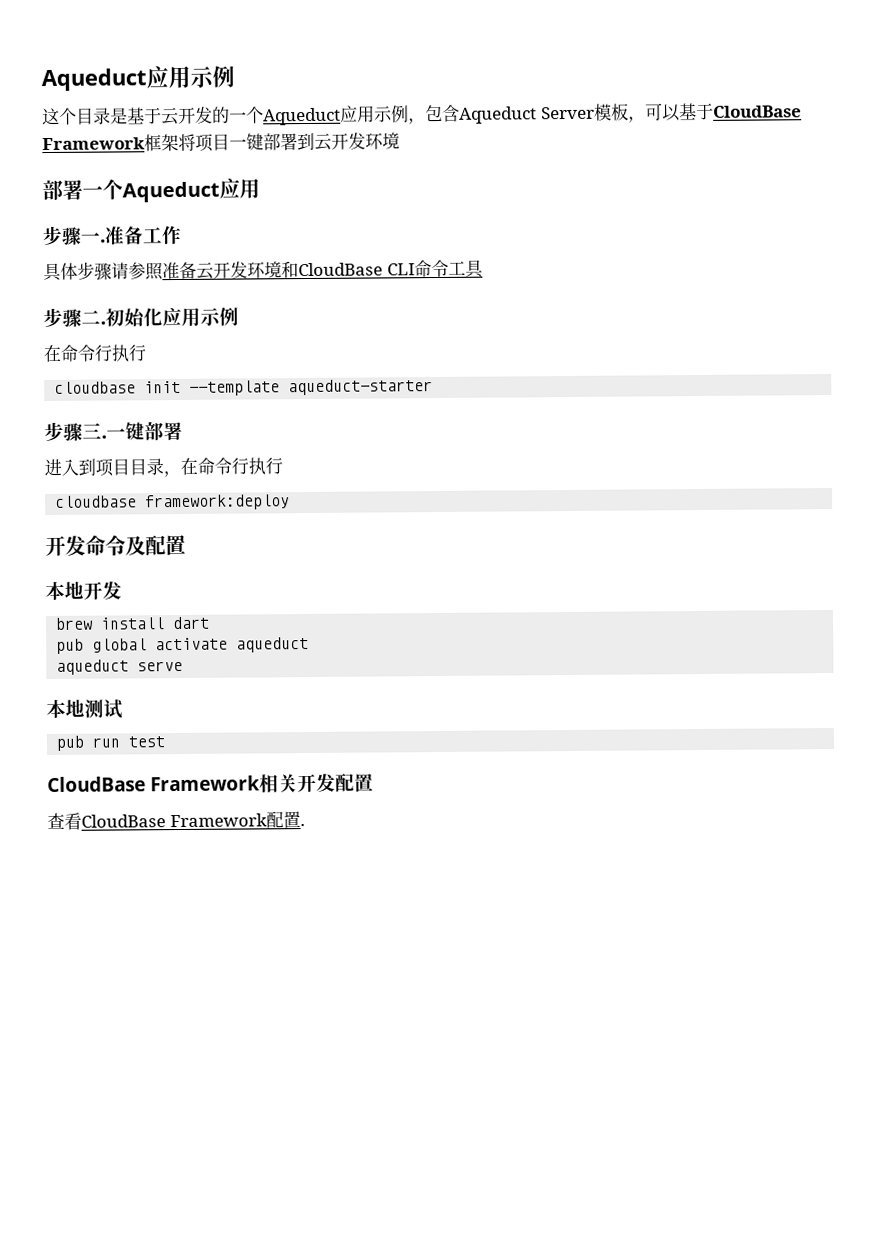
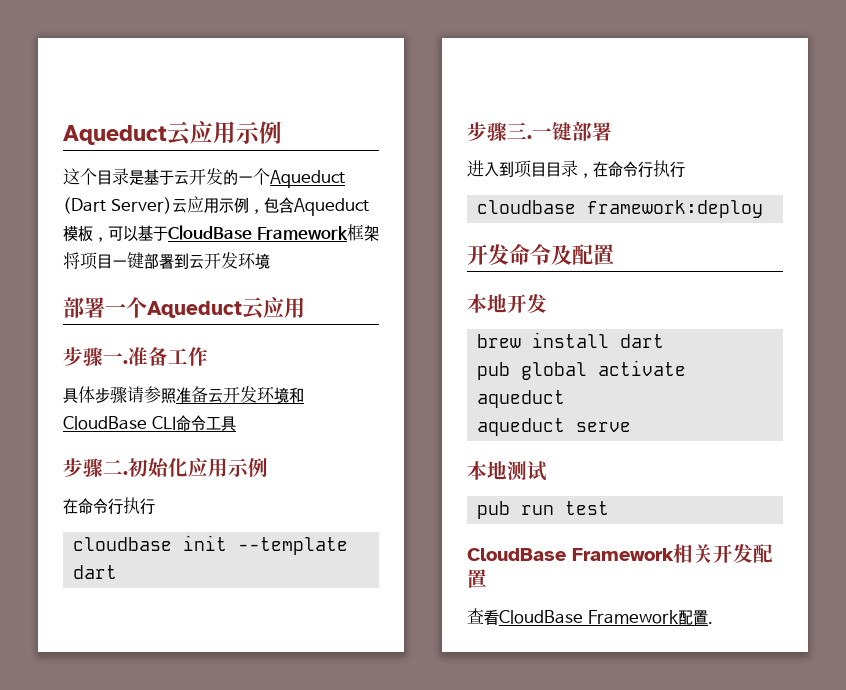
[41,68,147,92] Aqueduct -> [63,121,191,146] Aqueduct云
(341, 116) none -> [63,197,187,214] (Dart Server)云
[540,106,595,120] Server -> (369, 207) none
(220, 192) none -> [242,297,264,320] 云
[288,379,434,396] aqueduct-starter -> [73,565,118,579] dart

